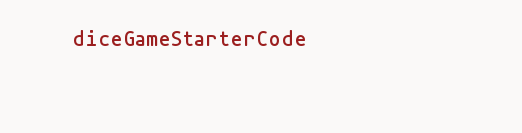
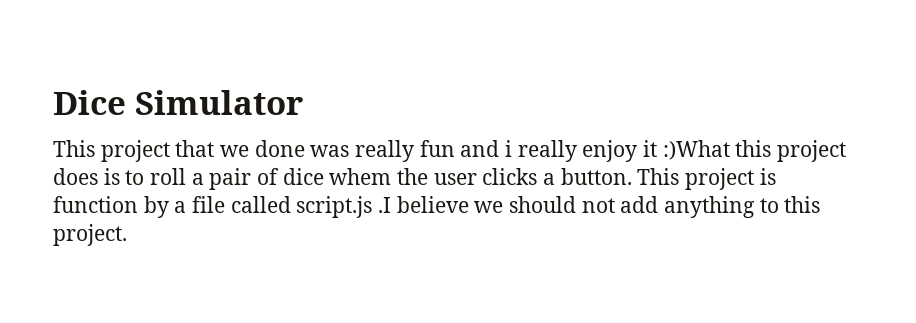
[72,30,307,46] diceGameStarterCode -> [53,90,303,115] [53,140,847,162] [53,168,776,190] [53,196,821,218] [53,224,127,246] Dice Simulator // This project that we done was really fun and i really enjoy it :)What this project does is to roll a pair of dice whem the user clicks a button. This project is function by a file called script.js .I believe we should not add anything to this project.

